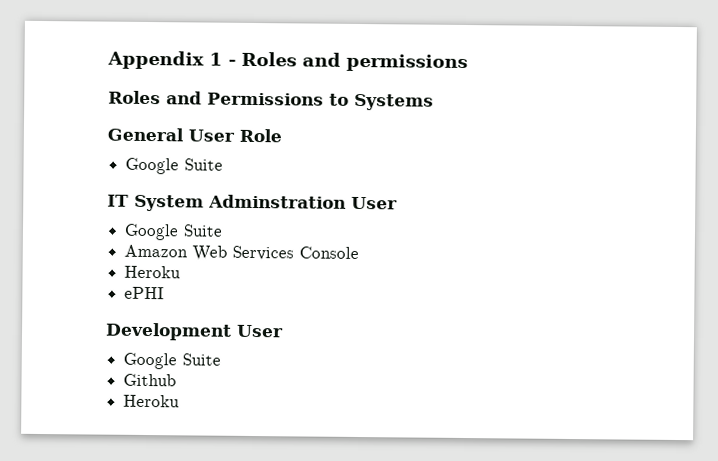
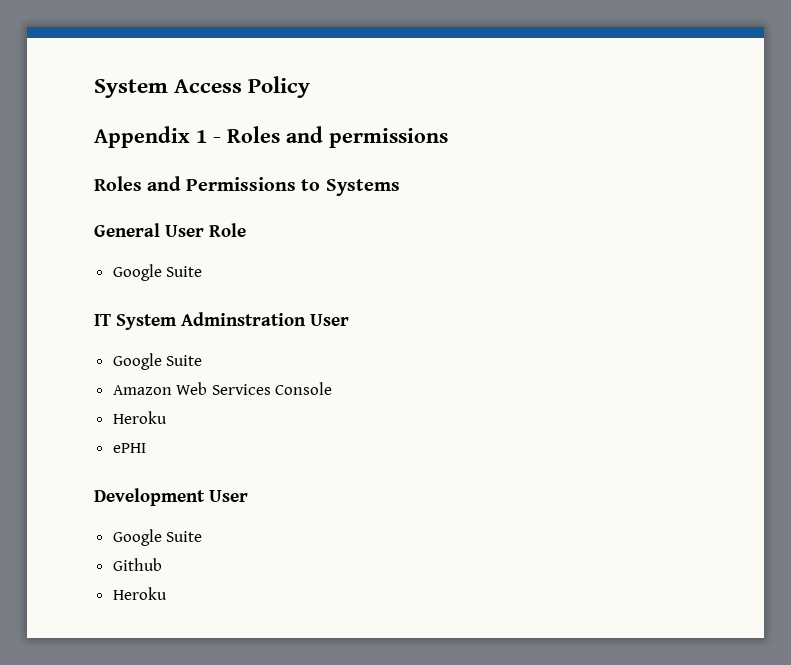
(107, 60) none -> [94,76,311,98] System Access Policy //

